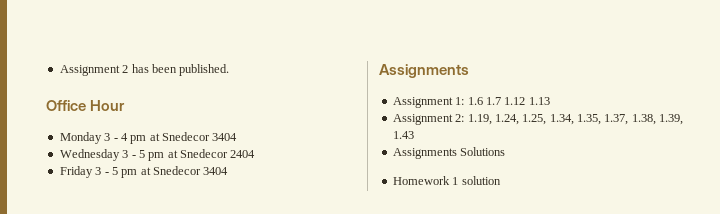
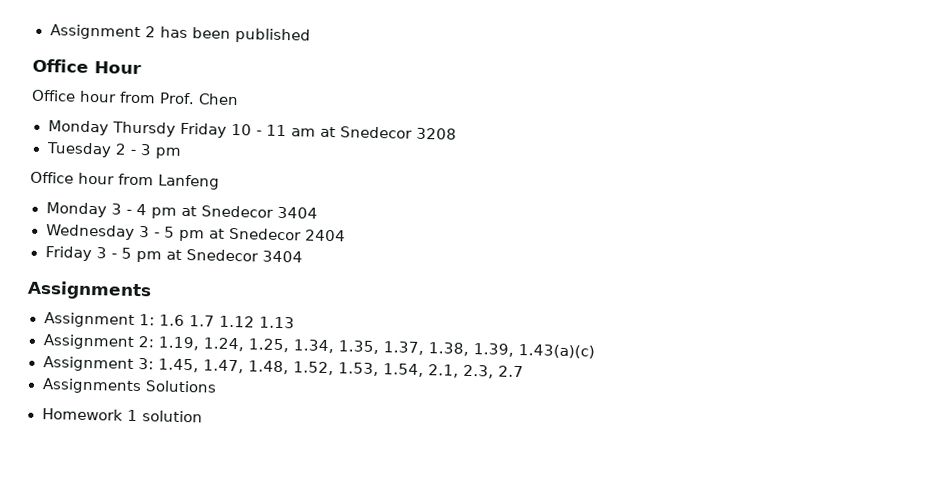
[179,64,230,76] published. -> [234,27,311,44] published
(126, 105) none -> [31,89,239,106] [47,120,458,140] [45,142,182,159] [30,171,220,190] // Office hour from Prof. Chen // Monday Thursdy Friday 10 - 11 am at Snedecor 3208 // Tuesday 2 - 3 pm // Office hour from Lanfeng
[392,131,414,139] 1.43 -> [517,343,595,359] [42,356,524,379] 1.43(a)(c) // Assignment 3: 1.45, 1.47, 1.48, 1.52, 1.53, 1.54, 2.1, 2.3, 2.7

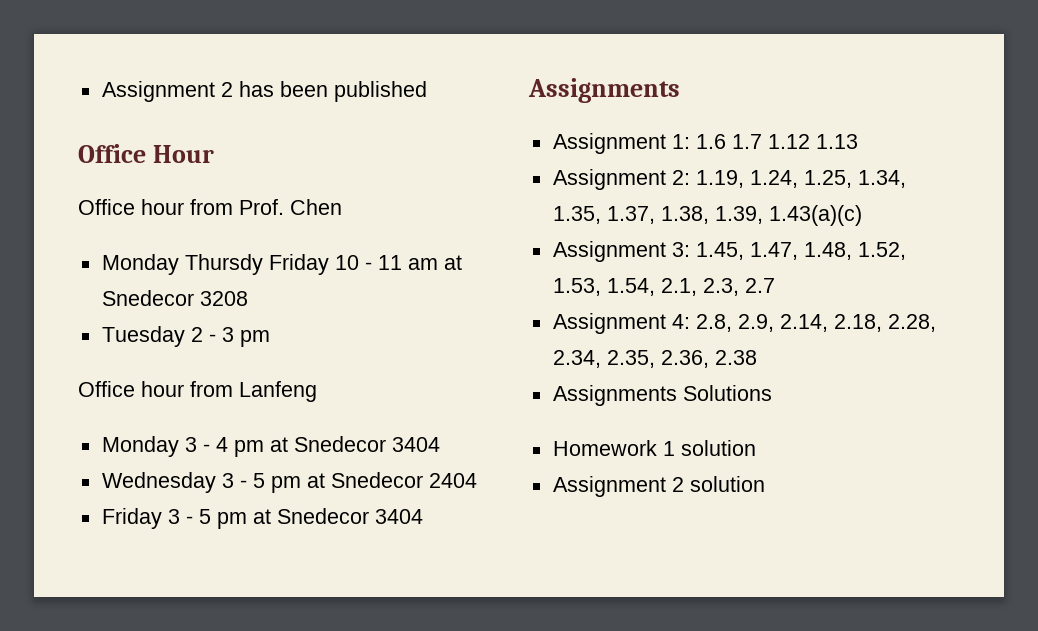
(524, 371) none -> [552,313,936,334] [552,350,757,368] // Assignment 4: 2.8, 2.9, 2.14, 2.18, 2.28, 2.34, 2.35, 2.36, 2.38
(203, 416) none -> [552,476,765,497] // Assignment 2 solution

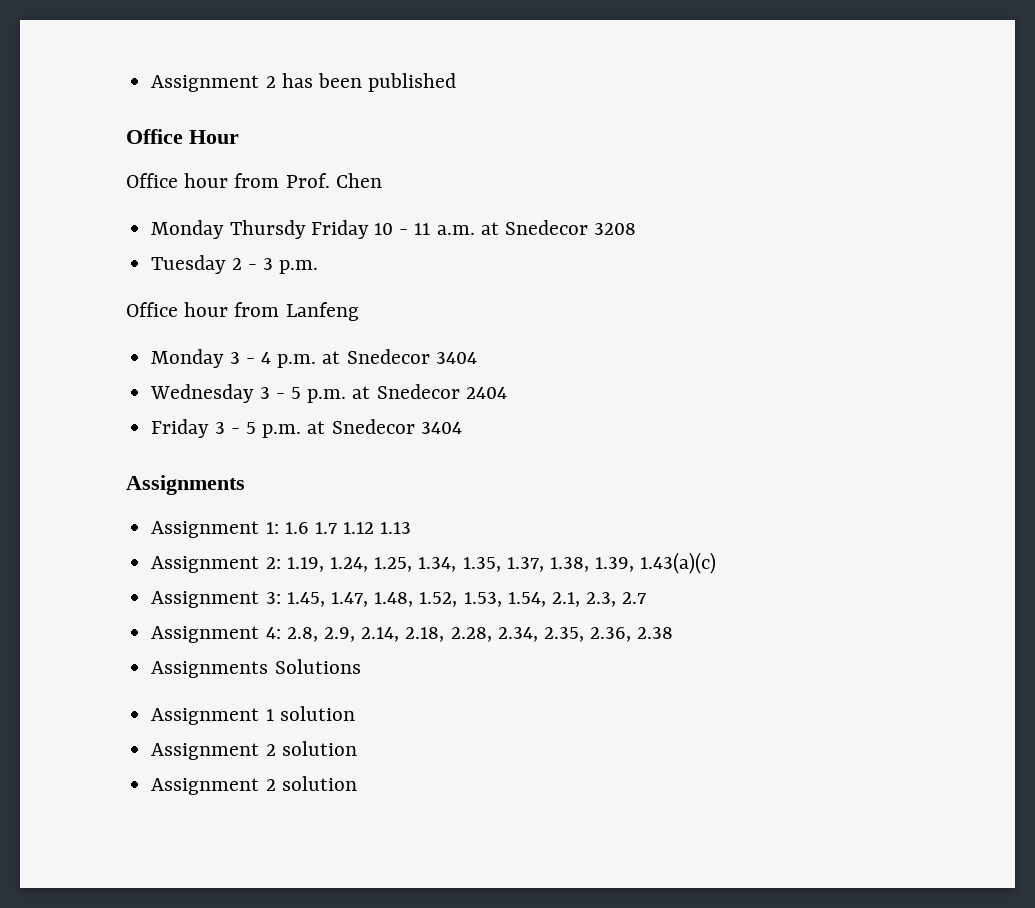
[407,258,438,270] am -> [436,225,475,235] a.m.
[239,330,270,347] pm -> [279,260,319,274] p.m.
[233,440,264,457] pm -> [277,354,317,368] p.m.
[270,476,301,493] pm -> [307,389,347,403] p.m.
[216,512,247,529] pm -> [262,424,302,438] p.m.
[552,440,657,456] Homework -> [151,708,260,725] Assignment
(765, 484) none -> [151,776,357,795] // Assignment 2 solution

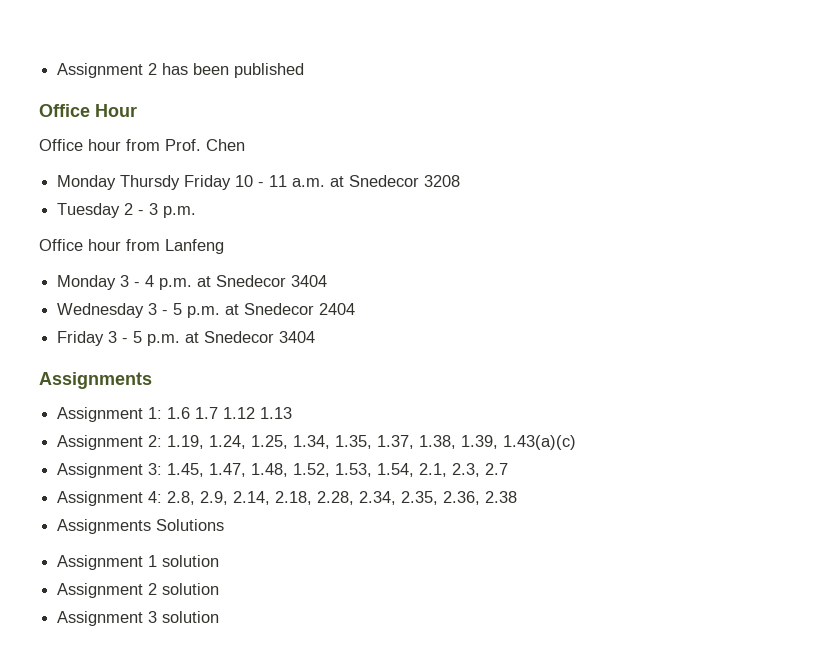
[265,779,276,791] 2 -> [148,611,158,623] 3

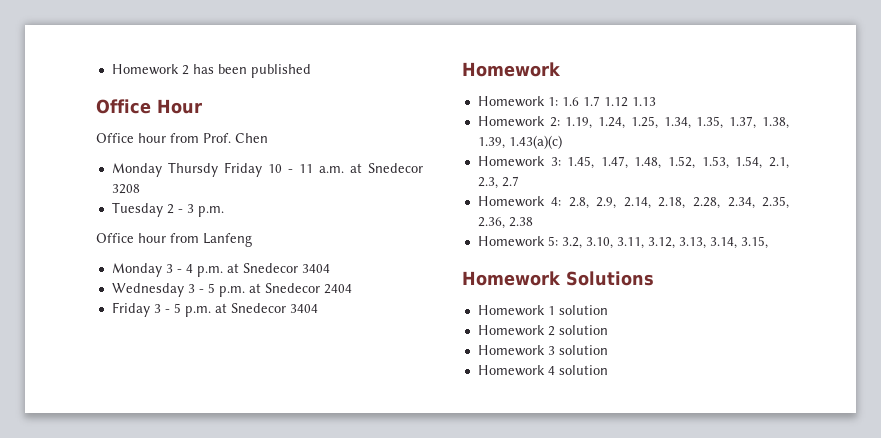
[57,63,144,78] Assignment -> [111,64,179,75] Homework
[39,372,152,389] [57,407,144,422] Assignments // Assignment -> [462,62,561,77] [477,96,545,107] Homework // Homework
[57,435,144,450] Assignment -> [477,116,545,127] Homework
[57,463,144,478] Assignment -> [477,156,545,167] Homework
[57,491,144,506] Assignment -> [477,196,545,207] Homework
[57,519,152,534] Assignments -> [477,236,768,249] [462,271,561,286] Homework 5: 3.2, 3.10, 3.11, 3.12, 3.13, 3.14, 3.15, // Homework
[57,555,144,570] Assignment -> [477,305,545,316] Homework
[57,583,144,598] Assignment -> [477,325,545,336] Homework
[57,611,144,626] Assignment -> [477,345,545,356] Homework
(220, 617) none -> [477,365,608,376] // Homework 4 solution

